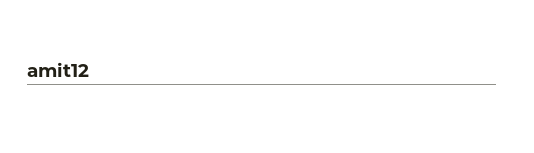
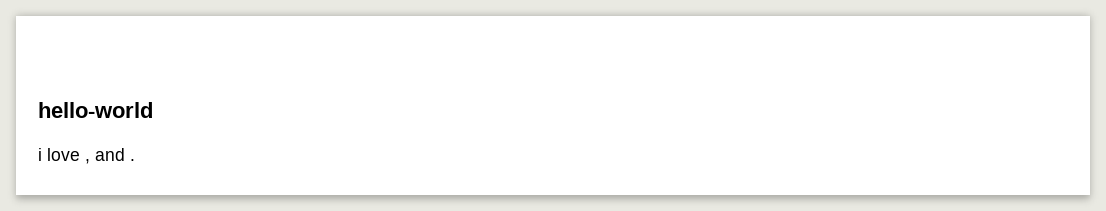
[27,62,89,77] amit12 -> [38,102,153,118] [38,148,135,164] hello-world // i love , and .

